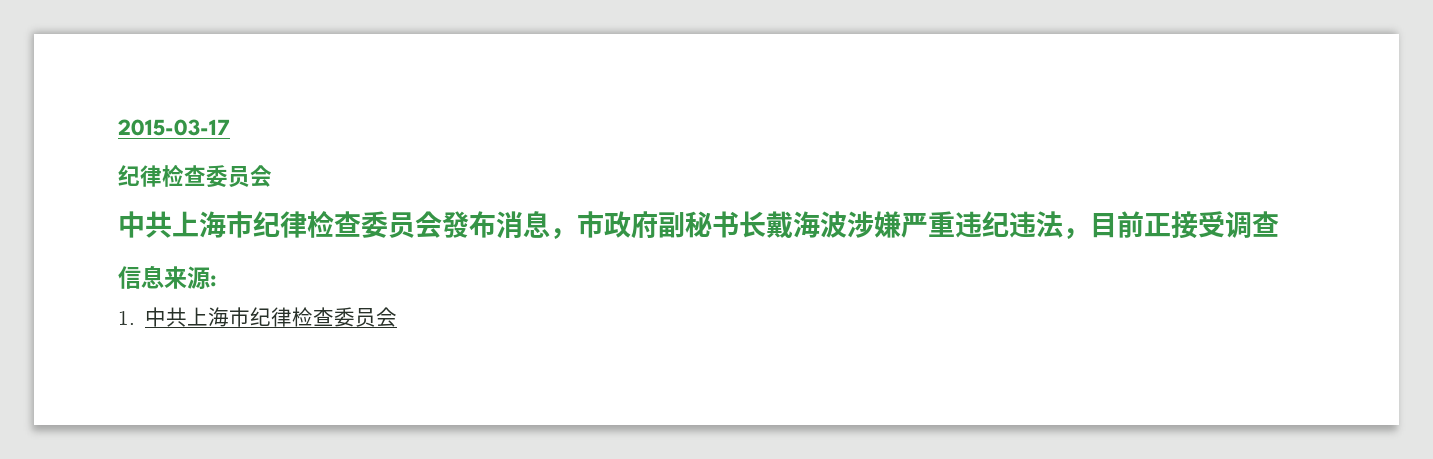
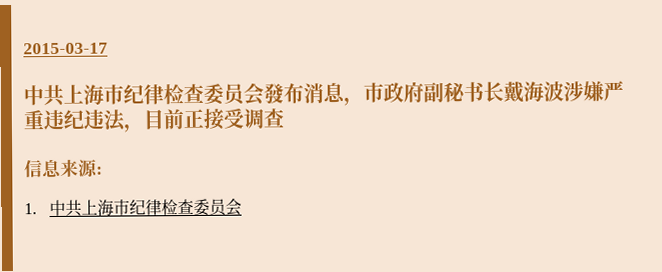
[118,164,272,188] // 纪律检查委员会 -> (108, 48) none

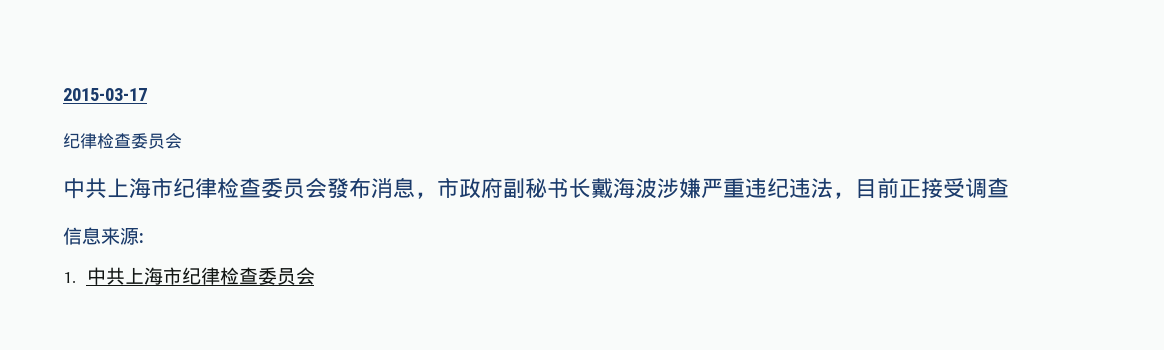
(108, 48) none -> [63,133,182,149] // 纪律检查委员会

